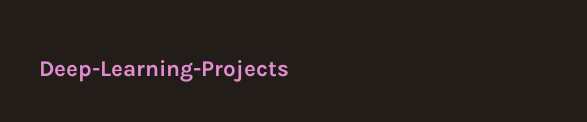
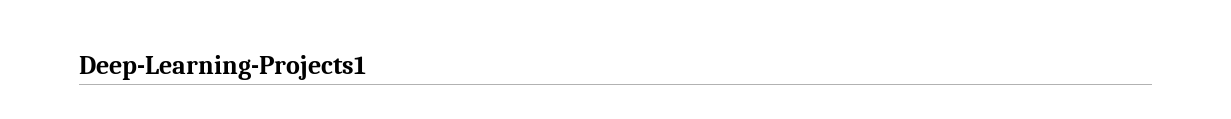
[39,60,289,82] Deep-Learning-Projects -> [79,55,366,80] Deep-Learning-Projects1

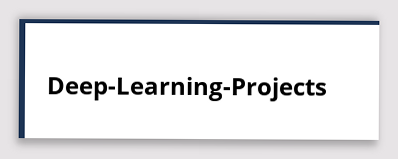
[79,55,366,80] Deep-Learning-Projects1 -> [46,76,328,102] Deep-Learning-Projects

